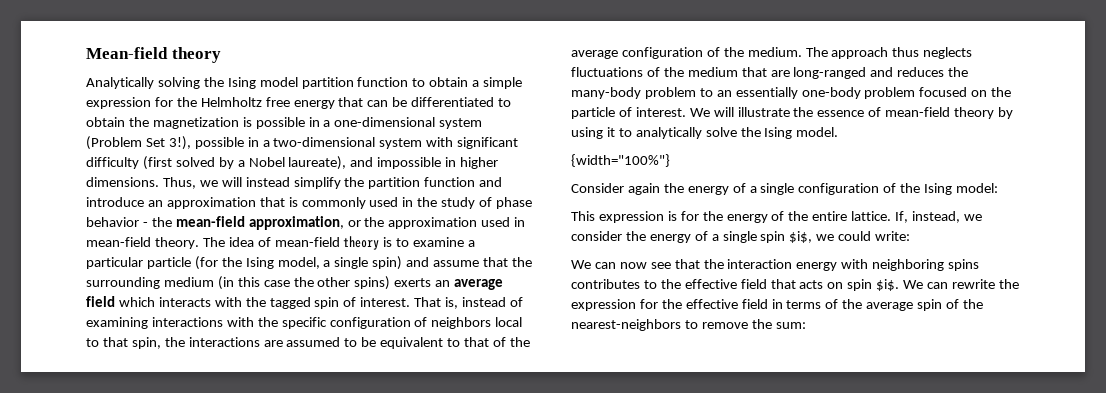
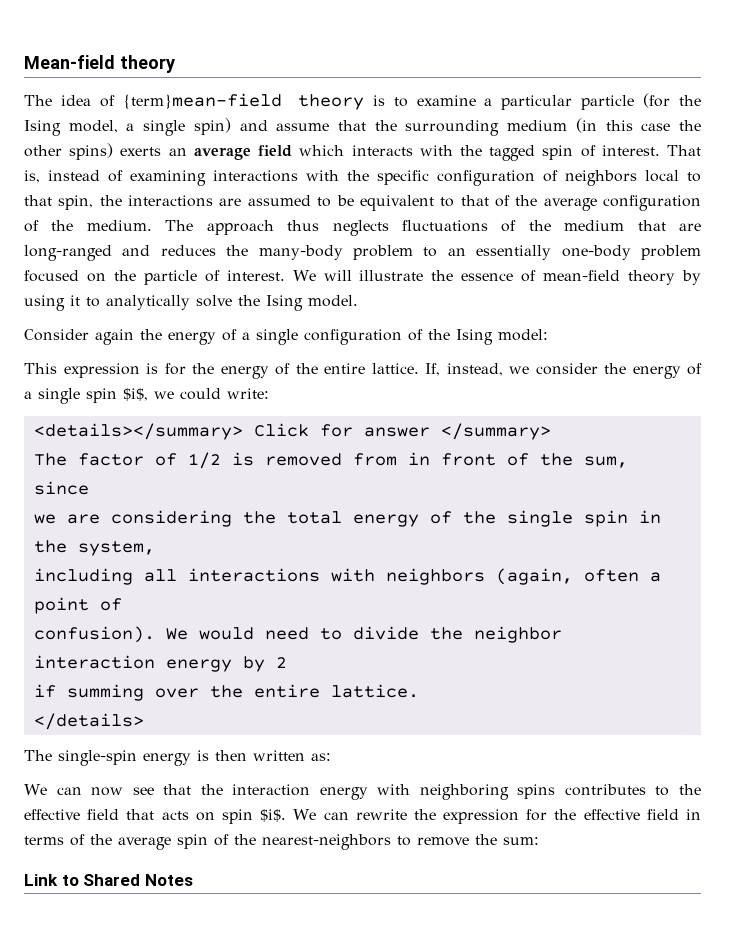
[86,77,523,89] [86,97,512,109] [86,117,483,129] [86,136,519,150] [86,156,499,170] [86,177,503,189] [86,197,533,209] [86,216,526,230] [86,237,199,249] Analytically solving the Ising model partition function to obtain a simple expression for the Helmholtz free energy that can be differentiated to obtain the magnetization is possible in a one-dimensional system (Problem Set 3!), possible in a two-dimensional system with significant difficulty (first solved by a Nobel laureate), and impossible in higher dimensions. Thus, we will instead simplify the partition function and introduce an approximation that is commonly used in the study of phase behavior - the mean-field approximation, or the approximation used in mean-field theory. -> (175, 64) none
[274,237,340,247] mean-field -> [122,93,282,109] {term}mean-field
[571,154,670,167] // {width="100%"} -> (358, 301) none
(911, 236) none -> [33,423,551,440] [33,452,628,469] [33,481,89,495] [33,510,661,527] [33,540,155,556] [33,568,661,585] [33,597,122,614] [33,626,562,643] [33,655,287,672] [33,684,419,701] [33,713,144,730] [24,750,331,766] // <details></summary> Click for answer </summary> // The factor of 1/2 is removed from in front of the sum, since // we are considering the total energy of the single spin in the system, // including all interactions with neighbors (again, often a point of // confusion). We would need to divide the neighbor interaction energy by 2 // if summing over the entire lattice. // </details> // The single-spin energy is then written as:
(806, 325) none -> [24,874,193,886] // Link to Shared Notes

